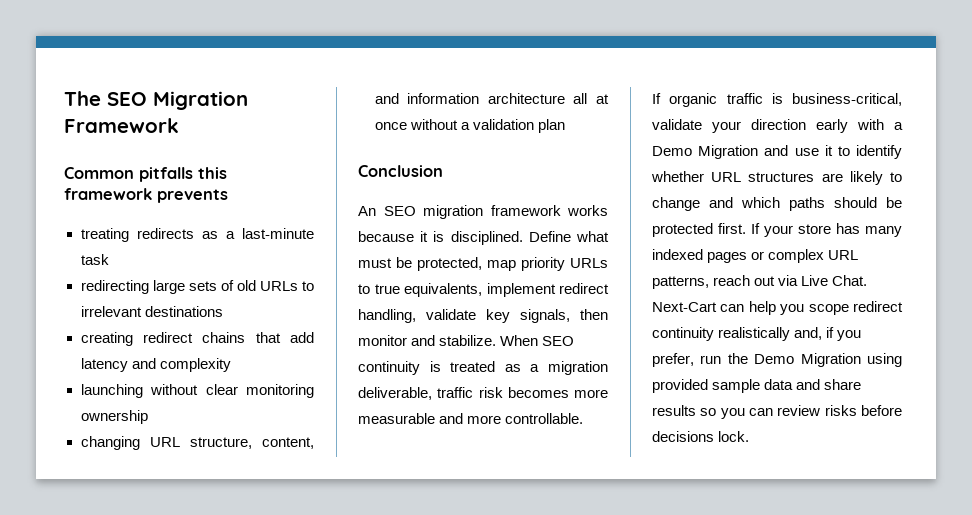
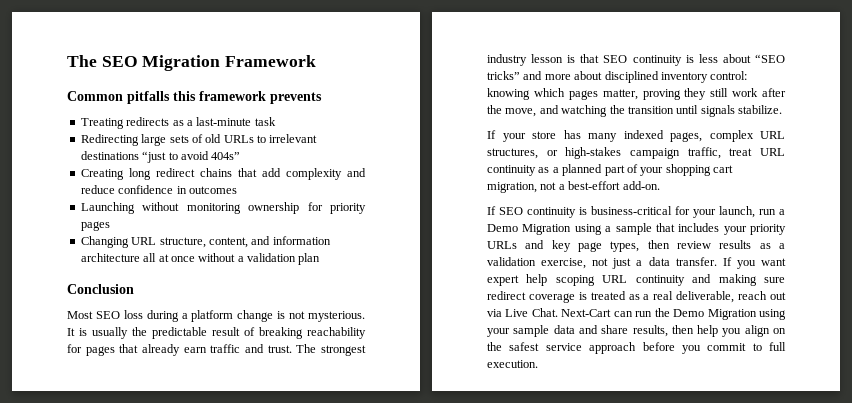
[80,228,129,242] treating -> [80,118,124,129] Treating
[80,280,149,294] redirecting -> [80,134,139,146] Redirecting
[80,332,314,346] [80,358,231,372] [80,384,314,398] [80,410,148,424] [80,436,140,450] // creating redirect chains that add latency and complexity // launching without clear monitoring ownership // changing -> [142,151,241,163] [80,168,366,180] [80,185,237,194] [80,202,366,214] [80,221,110,231] [80,236,129,248] “just to avoid 404s” // Creating long redirect chains that add complexity and reduce confidence in outcomes // Launching without monitoring ownership for priority pages // Changing
[358,205,608,219] [358,231,609,245] [358,257,608,271] [358,283,609,297] [358,309,608,323] [358,335,575,346] [358,361,608,375] [358,387,608,400] [358,413,584,424] [652,93,902,107] [652,119,903,133] [652,145,902,159] [651,171,902,185] [652,197,902,211] [652,223,746,237] An SEO migration framework works because it is disciplined. Define what must be protected, map priority URLs to true equivalents, implement redirect handling, validate key signals, then monitor and stabilize. When SEO continuity is treated as a migration deliverable, traffic risk becomes more measurable and more controllable. // If organic traffic is business-critical, validate your direction early with a Demo Migration and use it to identify whether URL structures are likely to change and which paths should be protected first. -> [67,310,365,322] [67,327,366,339] [67,344,366,356] [487,54,785,66] [487,71,748,83] [487,88,786,100] [487,105,782,117] Most SEO loss during a platform change is not mysterious. It is usually the predictable result of breaking reachability for pages that already earn traffic and trust. The strongest industry lesson is that SEO continuity is less about “SEO tricks” and more about disciplined inventory control: knowing which pages matter, proving they still work after the move, and watching the transition until signals stabilize. //
[707,249,859,263] [652,276,709,289] pages or complex URL patterns, -> [670,130,785,142] [487,147,785,159] [487,164,733,176] [487,181,660,193] [487,206,785,218] [487,223,786,235] [487,240,785,252] [487,257,786,269] [487,274,785,286] [487,291,735,303] pages, complex URL structures, or high-stakes campaign traffic, treat URL continuity as a planned part of your shopping cart migration, not a best-effort add-on. // If SEO continuity is business-critical for your launch, run a Demo Migration using a sample that includes your priority URLs and key page types, then review results as a validation exercise, not just a data transfer. If you want expert help scoping URL continuity and making sure redirect coverage is treated as a real deliverable,
[748,301,903,315] [652,327,862,341] [652,353,694,367] help you scope redirect continuity realistically and, if you prefer, -> (633, 314) none
[652,379,708,393] provided -> [487,328,510,337] your
[652,405,902,419] [652,431,750,442] results so you can review risks before decisions lock. -> [632,325,786,337] [487,342,786,354] [487,360,538,368] results, then help you align on the safest service approach before you commit to full execution.

